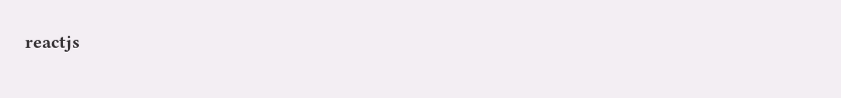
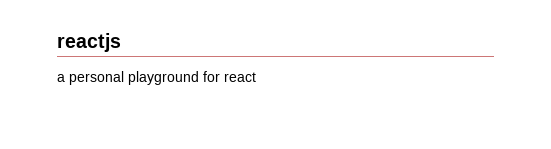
(81, 43) none -> [57,71,256,85] // a personal playground for react

